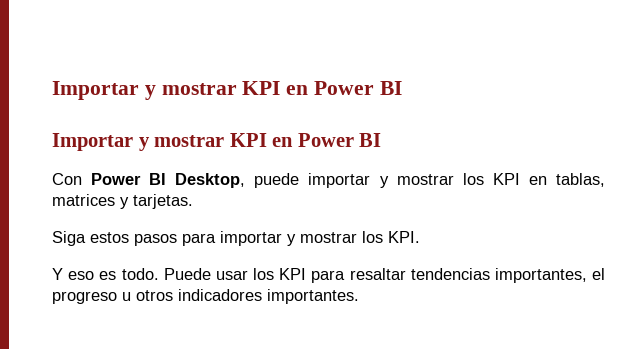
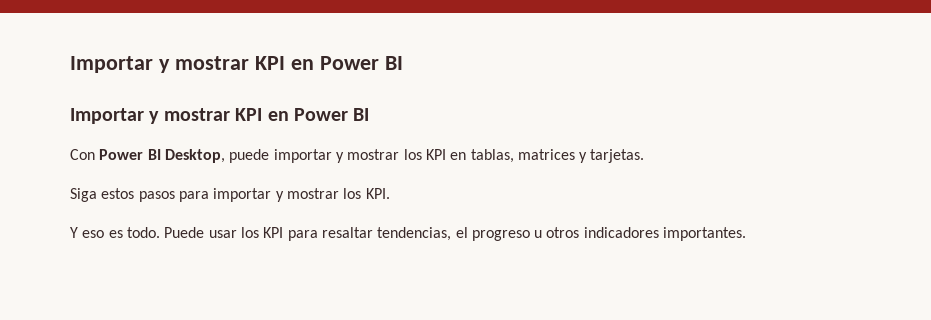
[410,268,587,283] tendencias importantes, -> [377,227,452,241] tendencias,

